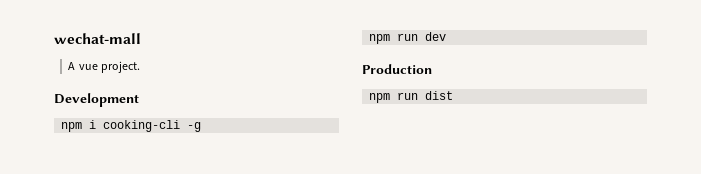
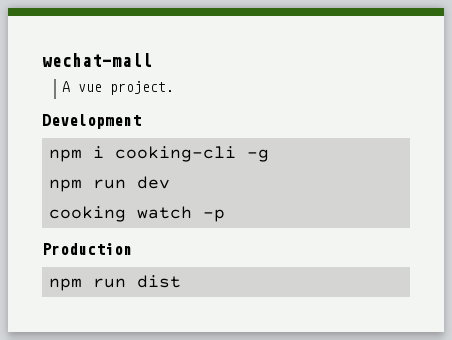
(447, 36) none -> [48,206,225,222] // cooking watch -p

